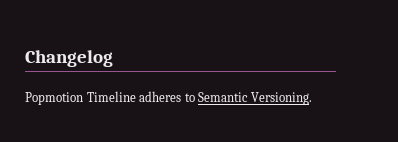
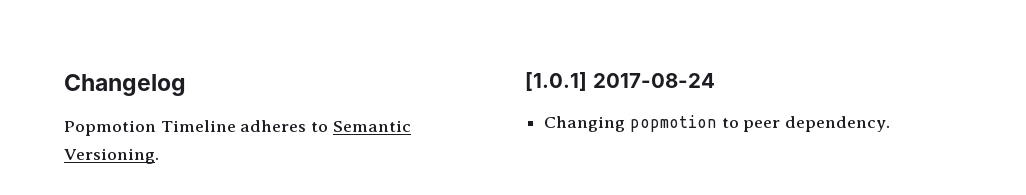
(312, 98) none -> [525,72,715,91] [544,115,891,132] // [1.0.1] 2017-08-24 // Changing popmotion to peer dependency.

